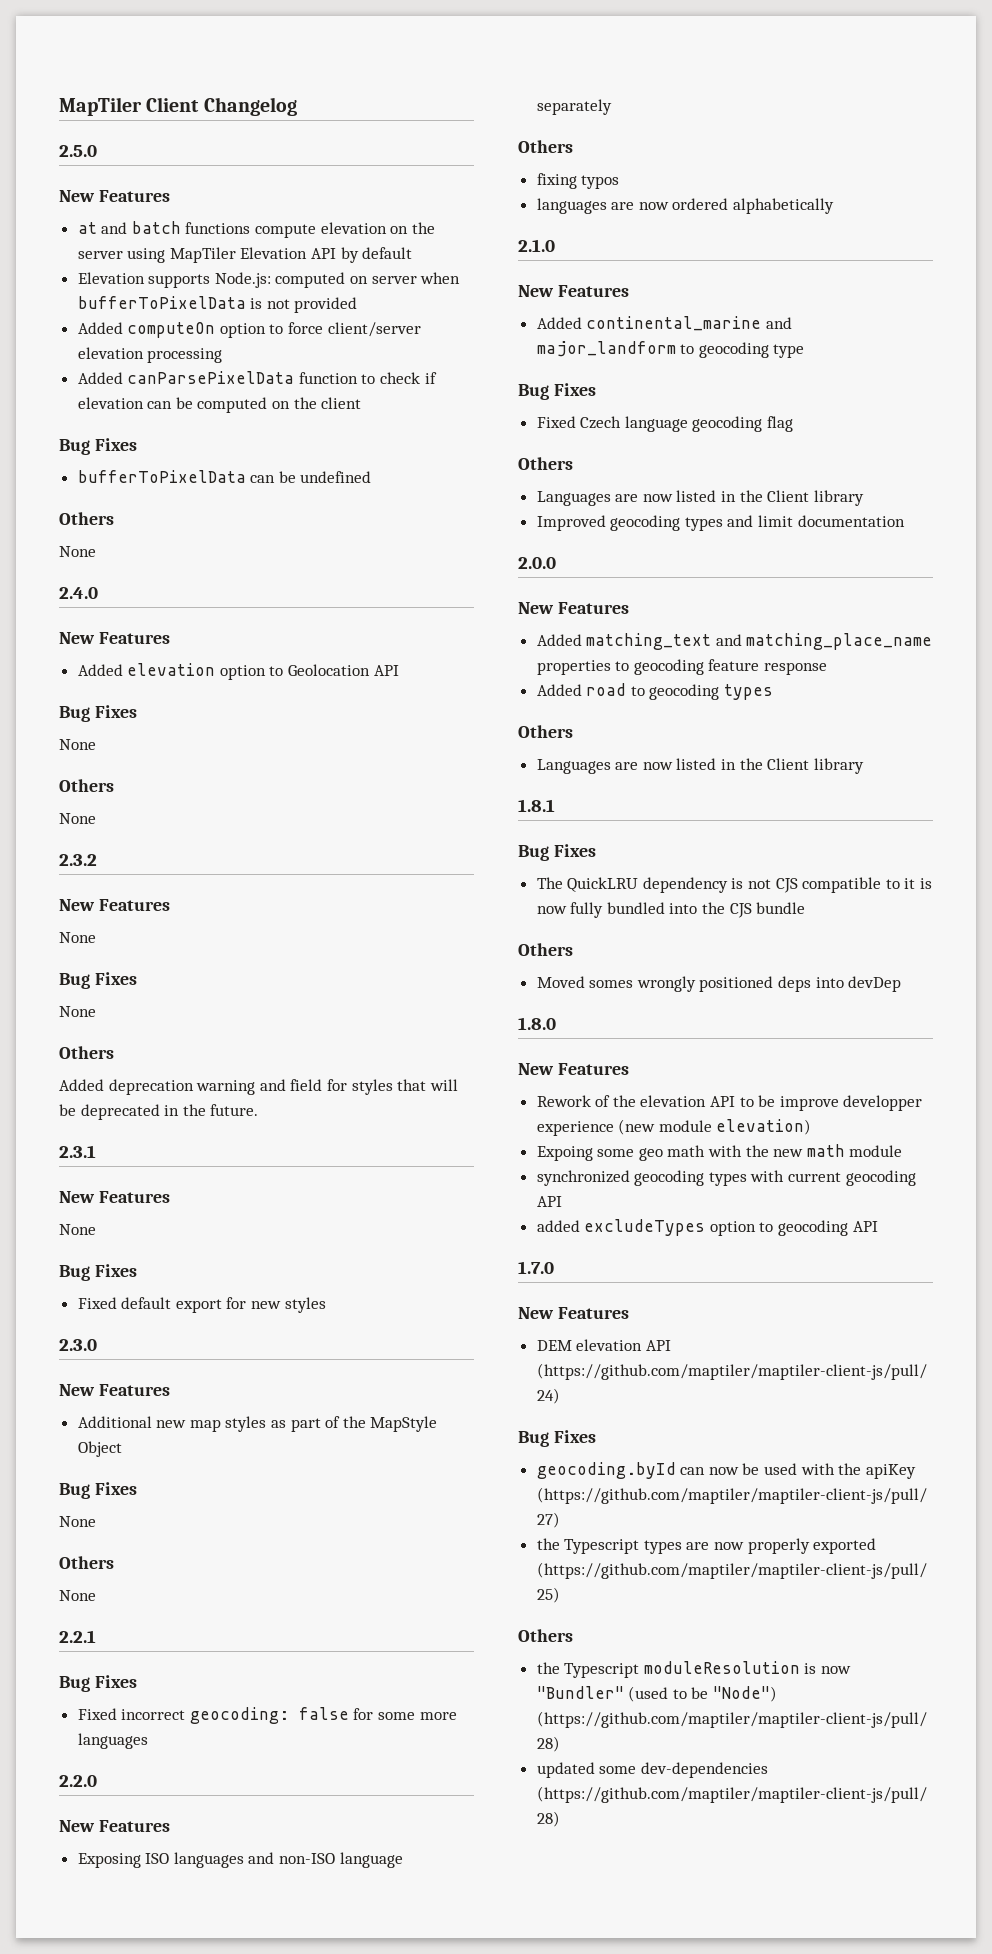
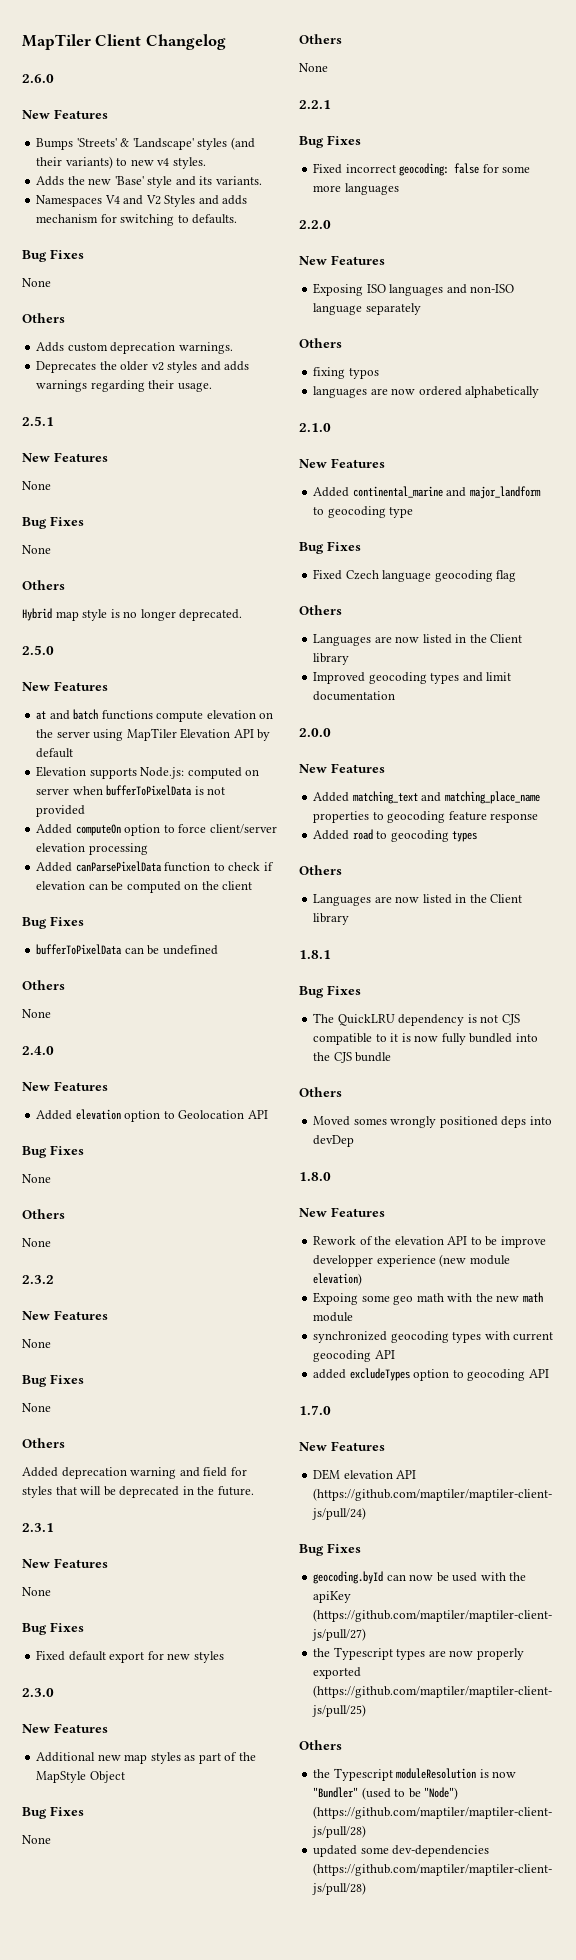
(297, 106) none -> [22,74,54,83] [22,109,108,119] [36,137,255,150] [36,156,206,169] [36,176,262,188] [36,195,248,207] [36,214,238,226] [22,249,84,262] [22,278,51,287] [22,313,65,323] [36,342,233,354] [36,361,250,373] [36,380,212,392] [22,416,54,426] [22,452,108,462] [22,481,51,490] [22,516,84,529] [22,545,51,554] [22,580,65,590] [22,608,243,621] // 2.6.0 // New Features // Bumps 'Streets' & 'Landscape' styles (and their variants) to new v4 styles. // Adds the new 'Base' style and its variants. // Namespaces V4 and V2 Styles and adds mechanism for switching to defaults. // Bug Fixes // None // Others // Adds custom deprecation warnings. // Deprecates the older v2 styles and adds warnings regarding their usage. // 2.5.1 // New Features // None // Bug Fixes // None // Others // Hybrid map style is no longer deprecated.

